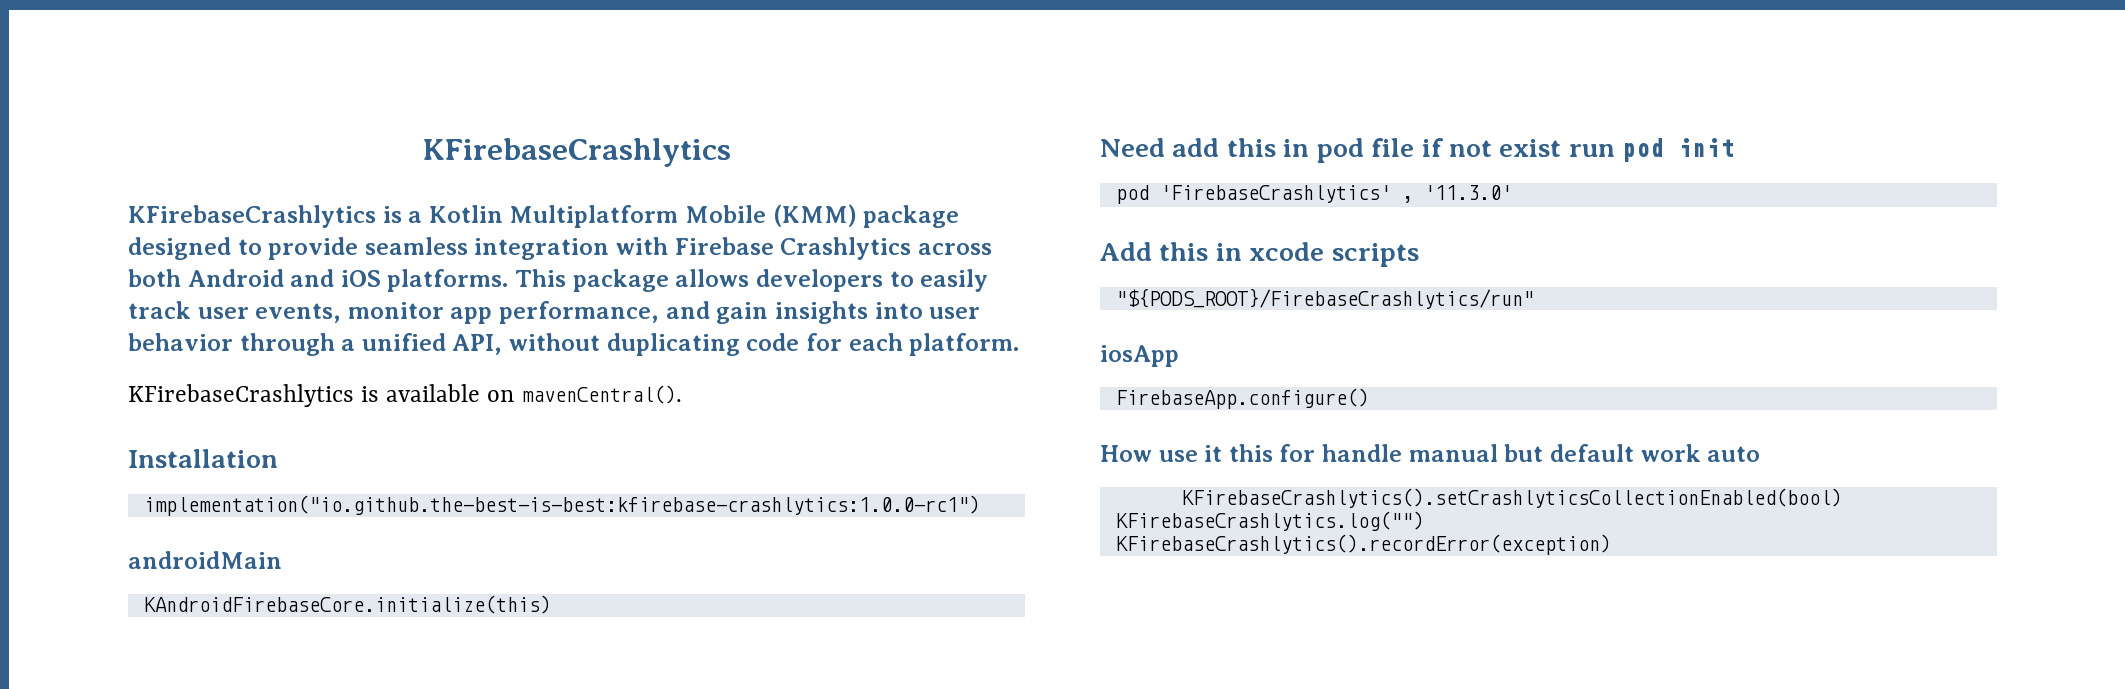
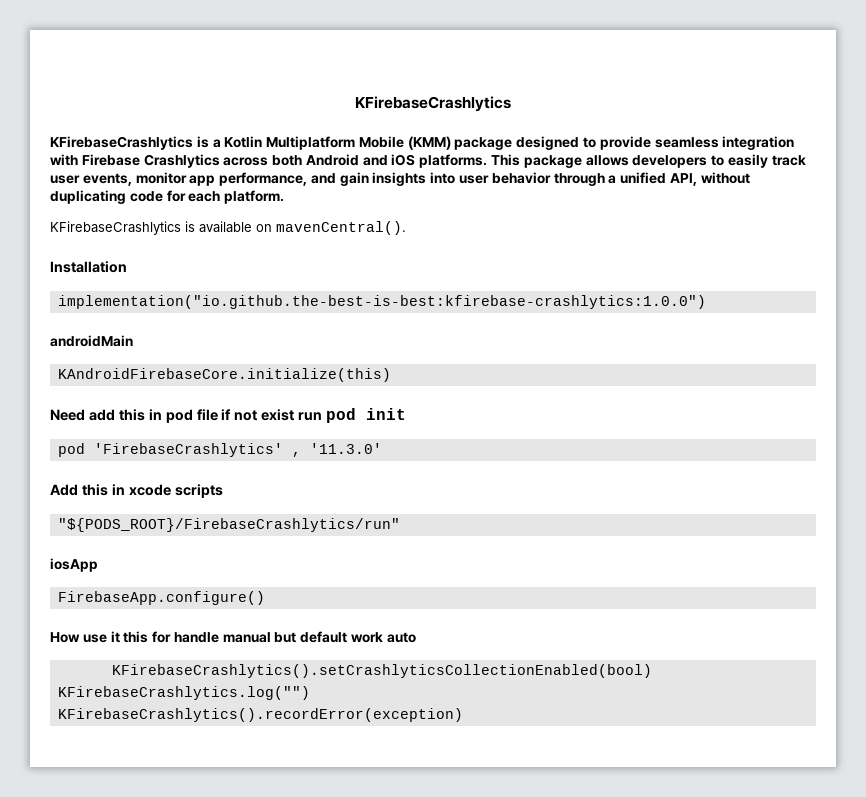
[143,495,980,516] implementation("io.github.the-best-is-best:kfirebase-crashlytics:1.0.0-rc1") -> [57,295,706,309] implementation("io.github.the-best-is-best:kfirebase-crashlytics:1.0.0")

